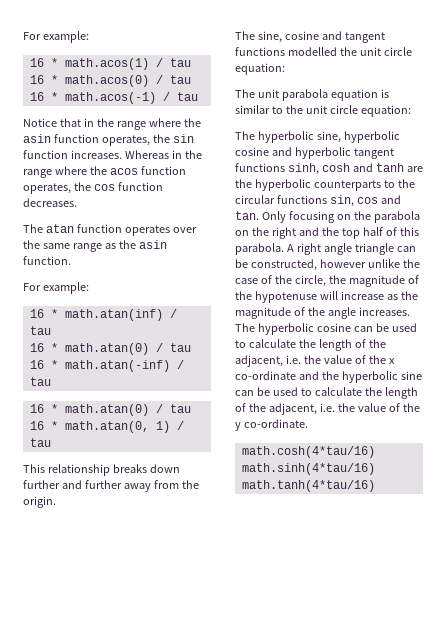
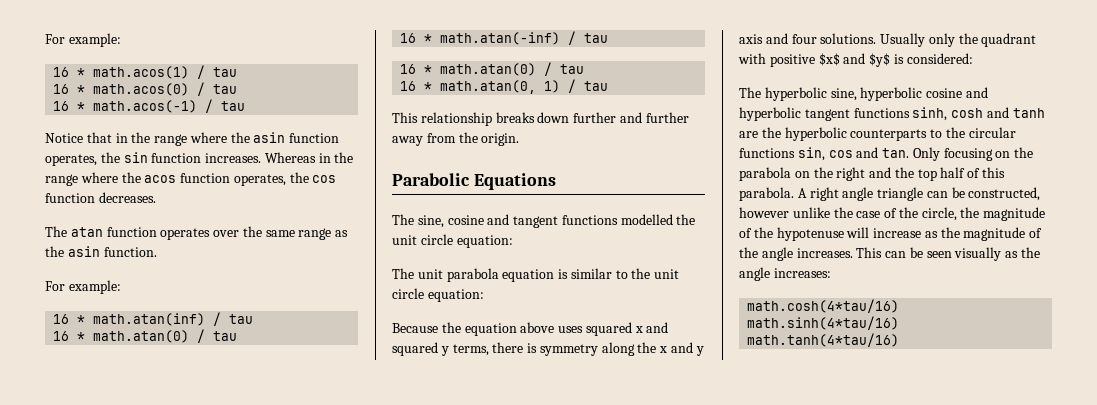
(56, 502) none -> [392,173,556,190] // Parabolic Equations
(411, 111) none -> [392,322,669,336] [392,342,704,356] [739,33,1037,47] [738,53,973,67] // Because the equation above uses squared x and squared y terms, there is symmetry along the x and y axis and four solutions. Usually only the quadrant with positive $x$ and $y$ is considered:
[235,323,417,335] [235,339,386,351] [235,355,395,367] [235,371,422,383] [235,387,418,399] [235,403,420,415] [235,419,308,431] The hyperbolic cosine can be used to calculate the length of the adjacent, i.e. the value of the x co-ordinate and the hyperbolic sine can be used to calculate the length of the adjacent, i.e. the value of the y co-ordinate. -> [856,247,1041,261] [739,267,831,281] This can be seen visually as the angle increases:

